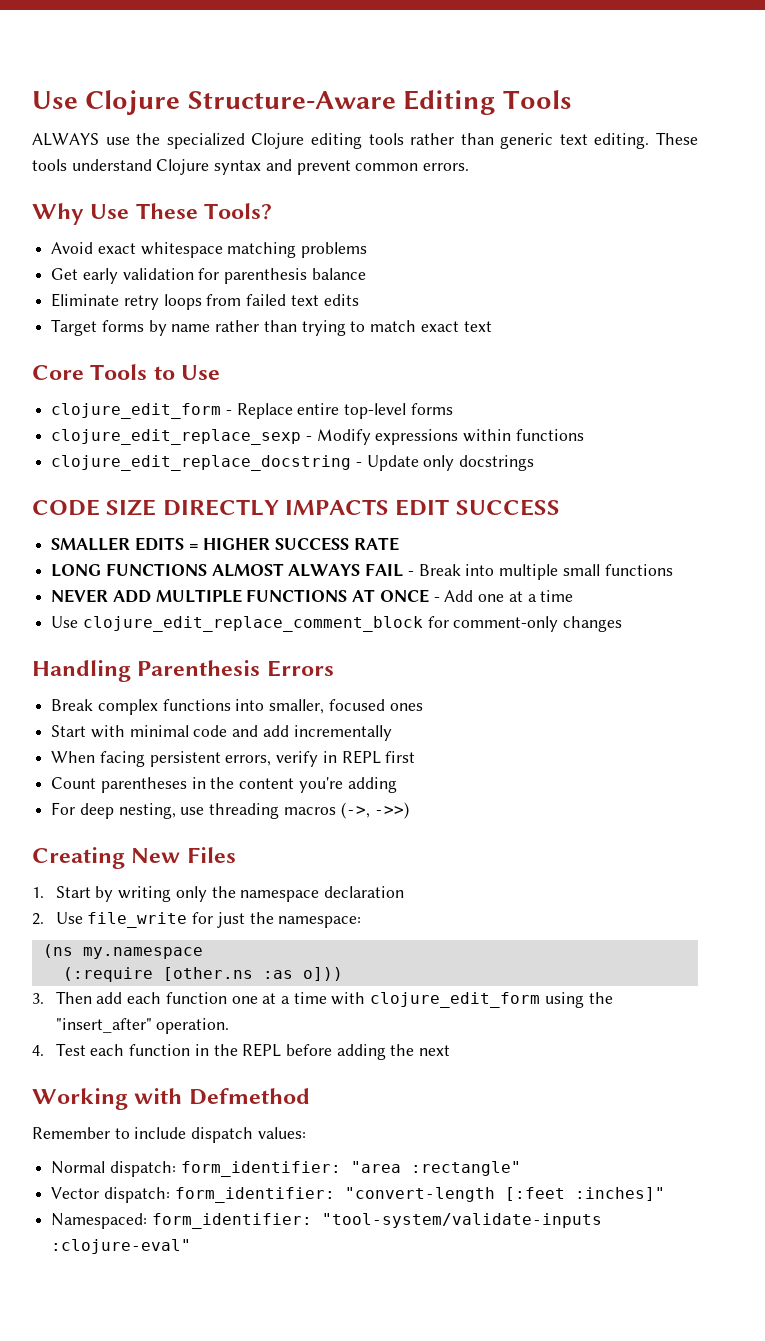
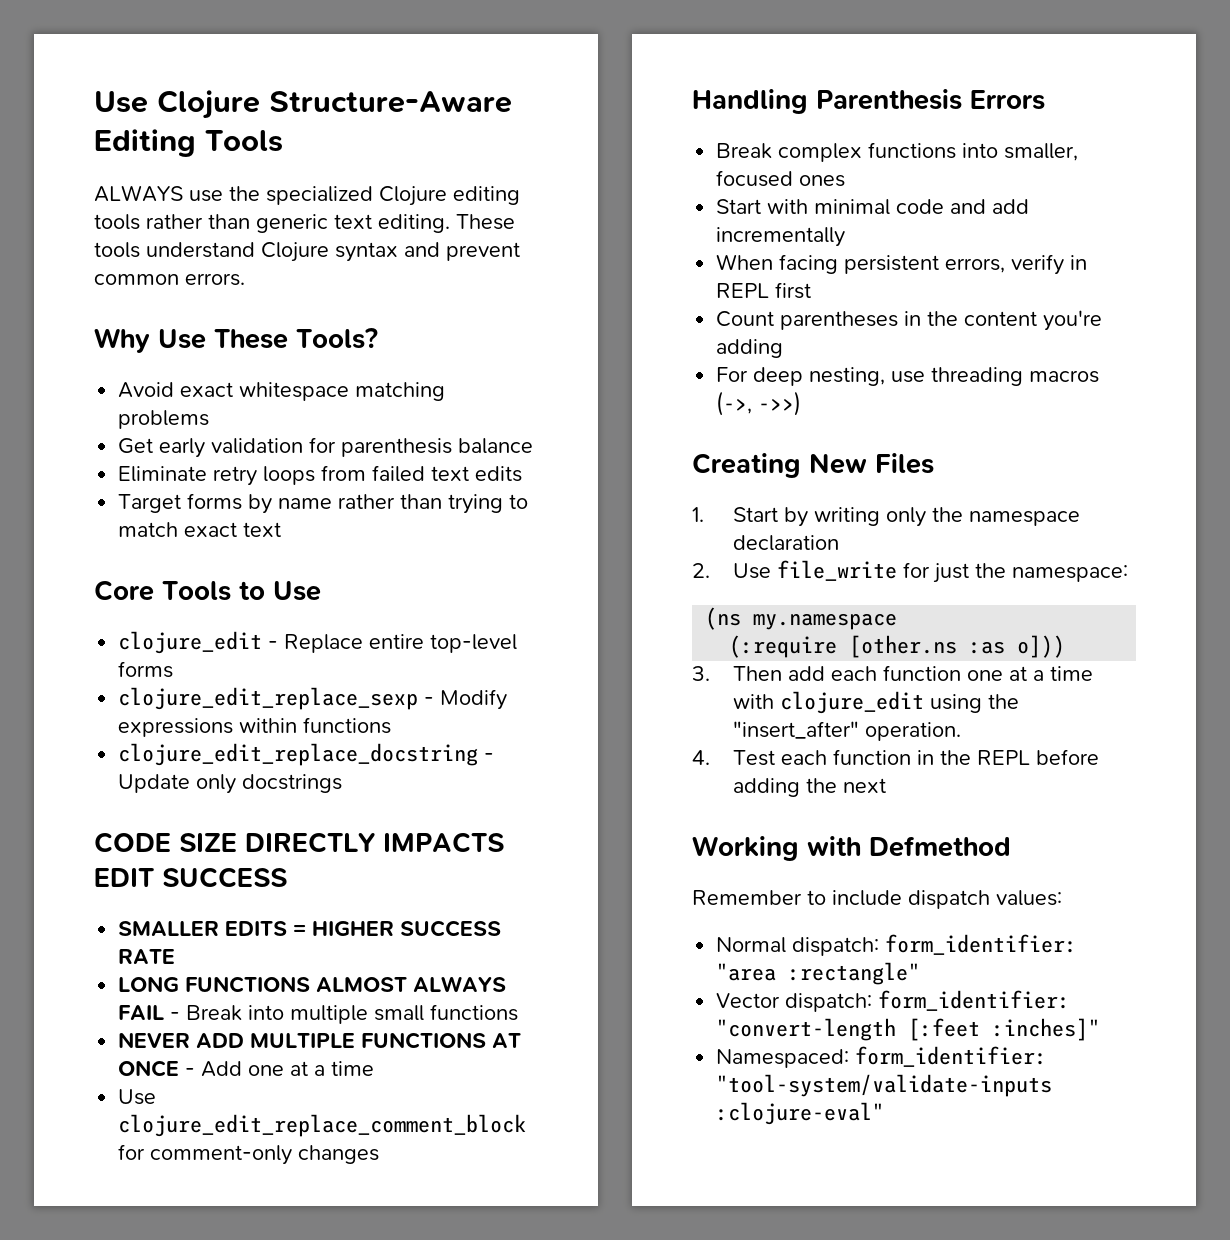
[51,403,222,419] clojure_edit_form -> [118,631,263,654] clojure_edit
[370,992,541,1008] clojure_edit_form -> [779,691,924,714] clojure_edit

